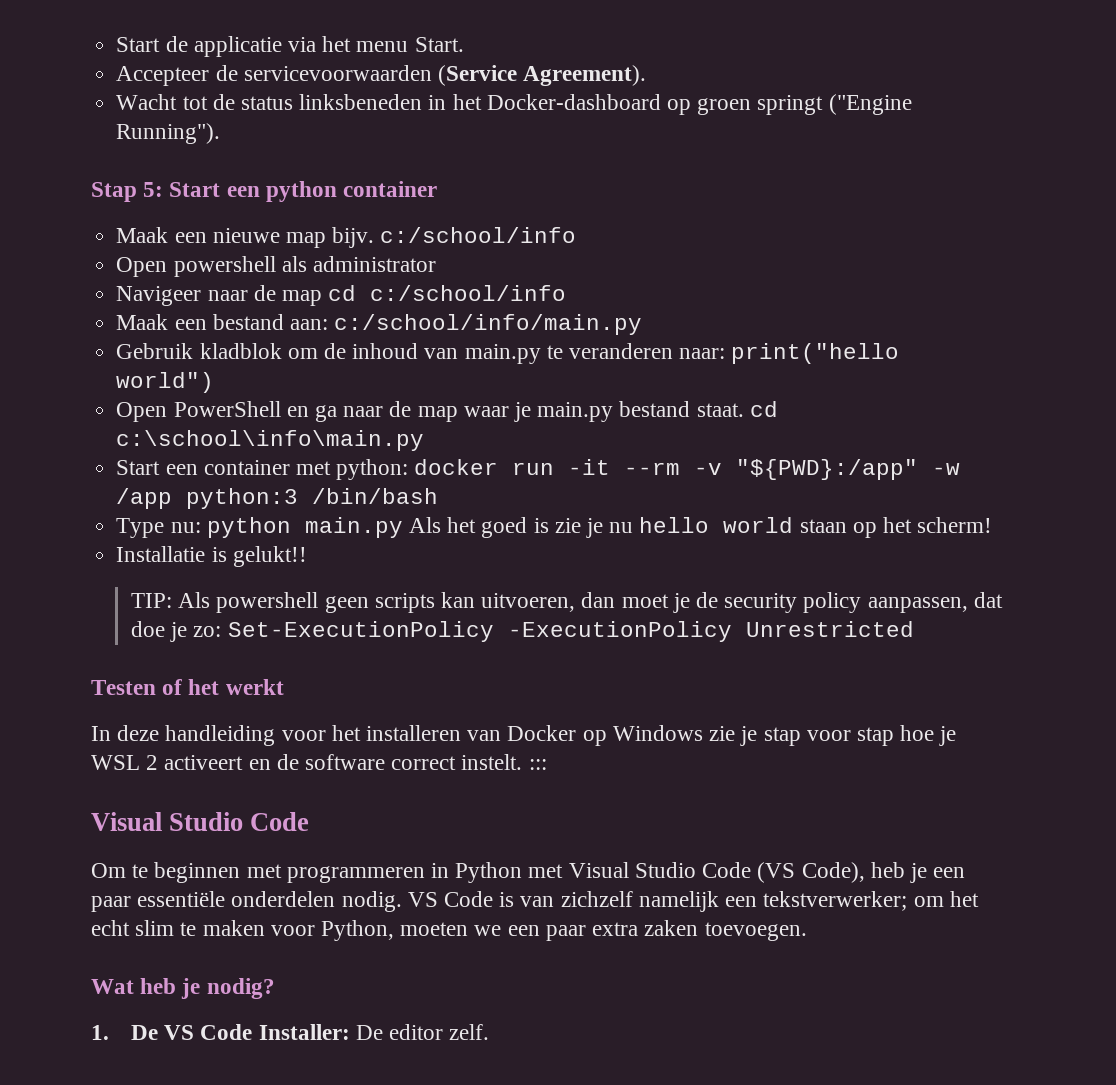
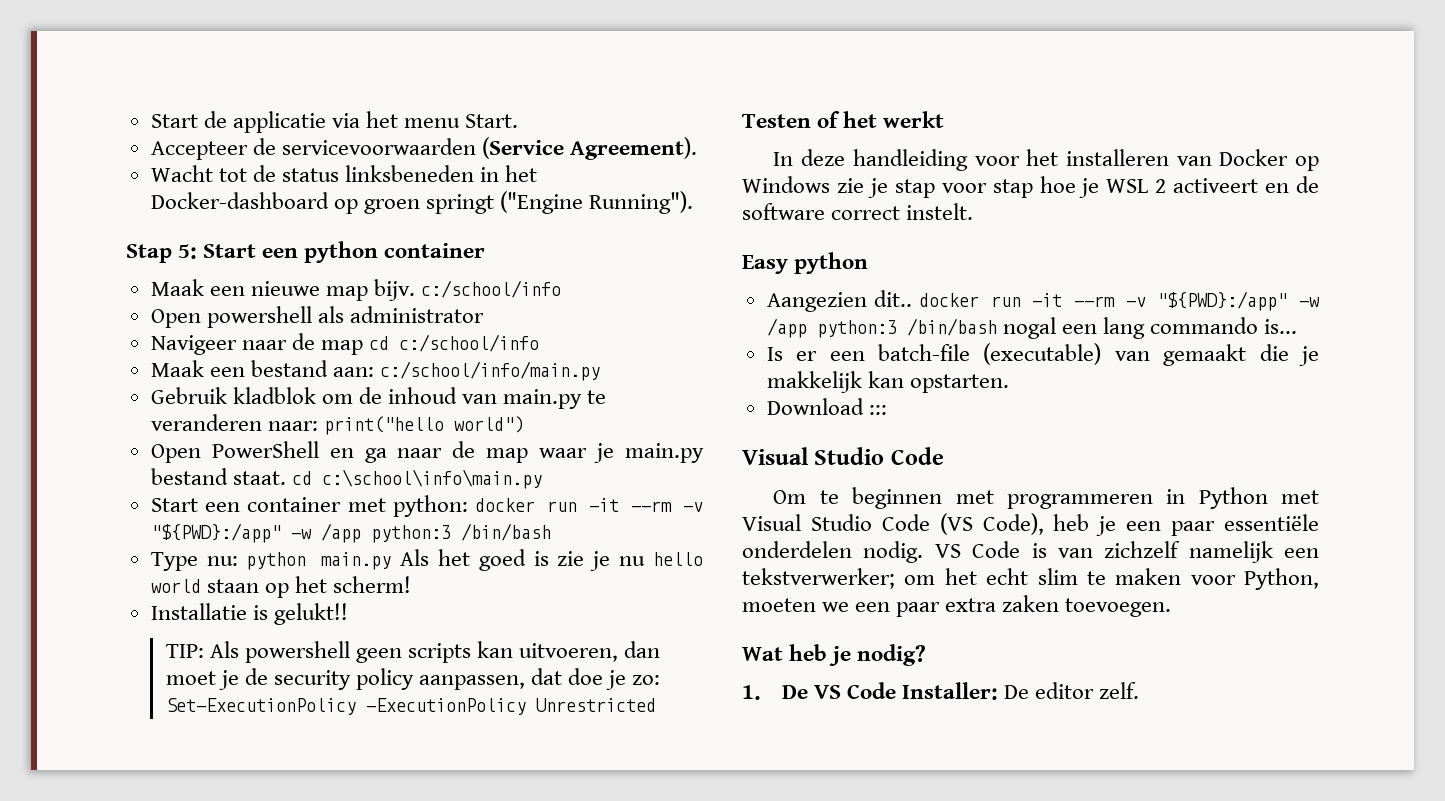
(523, 762) none -> [742,252,869,274] [766,290,1320,312] [766,317,1298,339] [766,343,1319,366] [766,371,1009,393] [766,398,864,415] // Easy python // Aangezien dit.. docker run -it --rm -v "${PWD}:/app" -w /app python:3 /bin/bash nogal een lang commando is... // Is er een batch-file (executable) van gemaakt die je makkelijk kan opstarten. // Download

